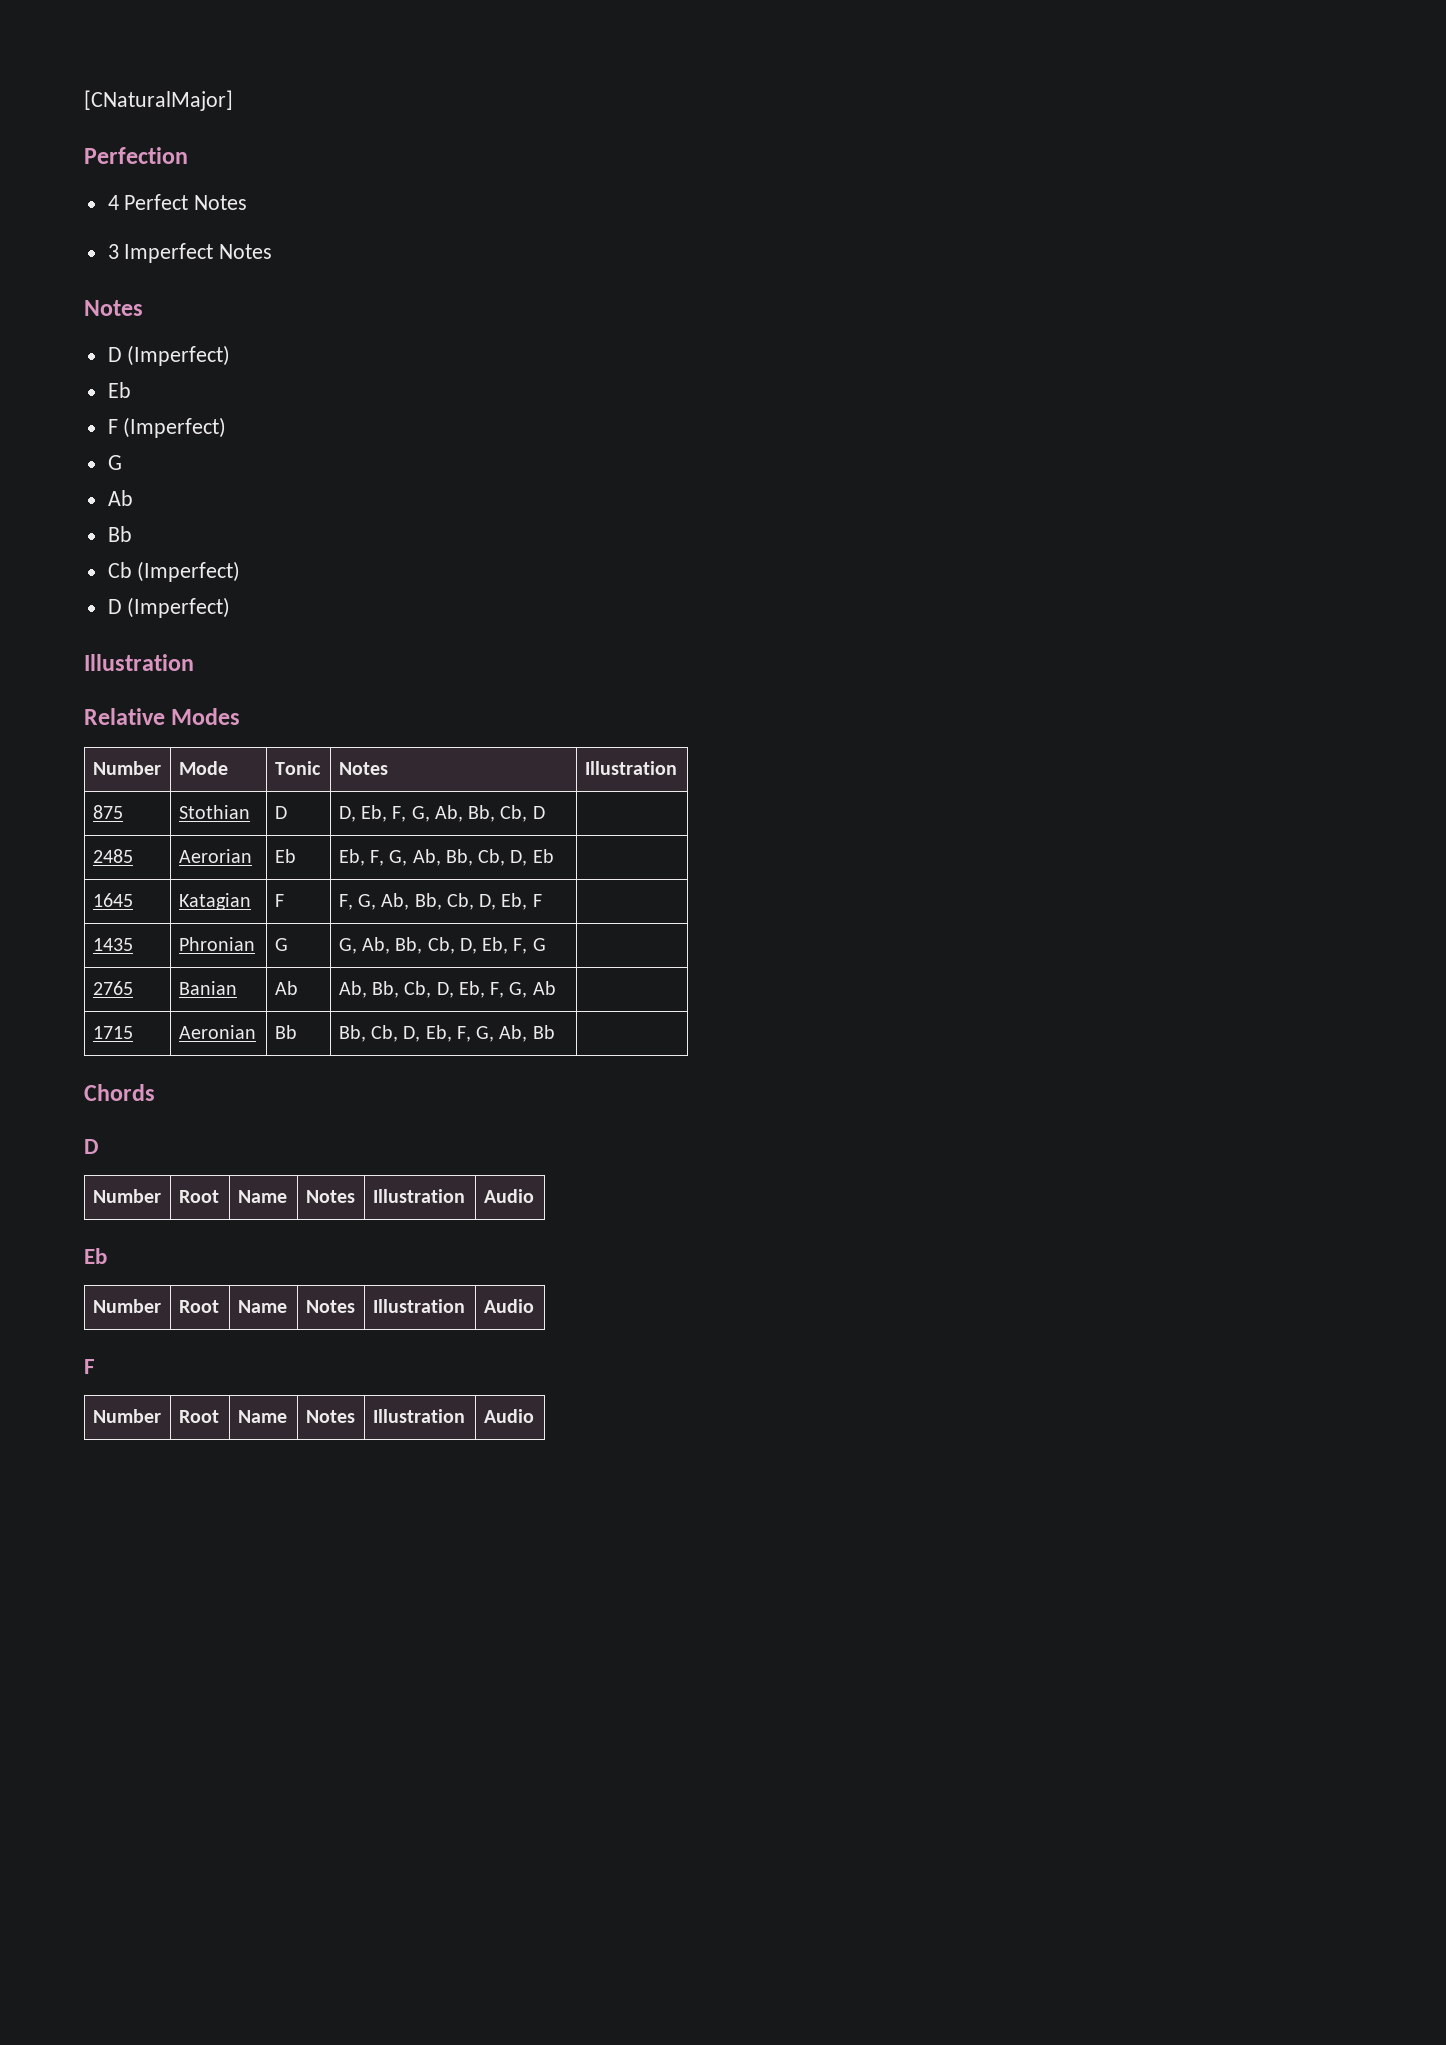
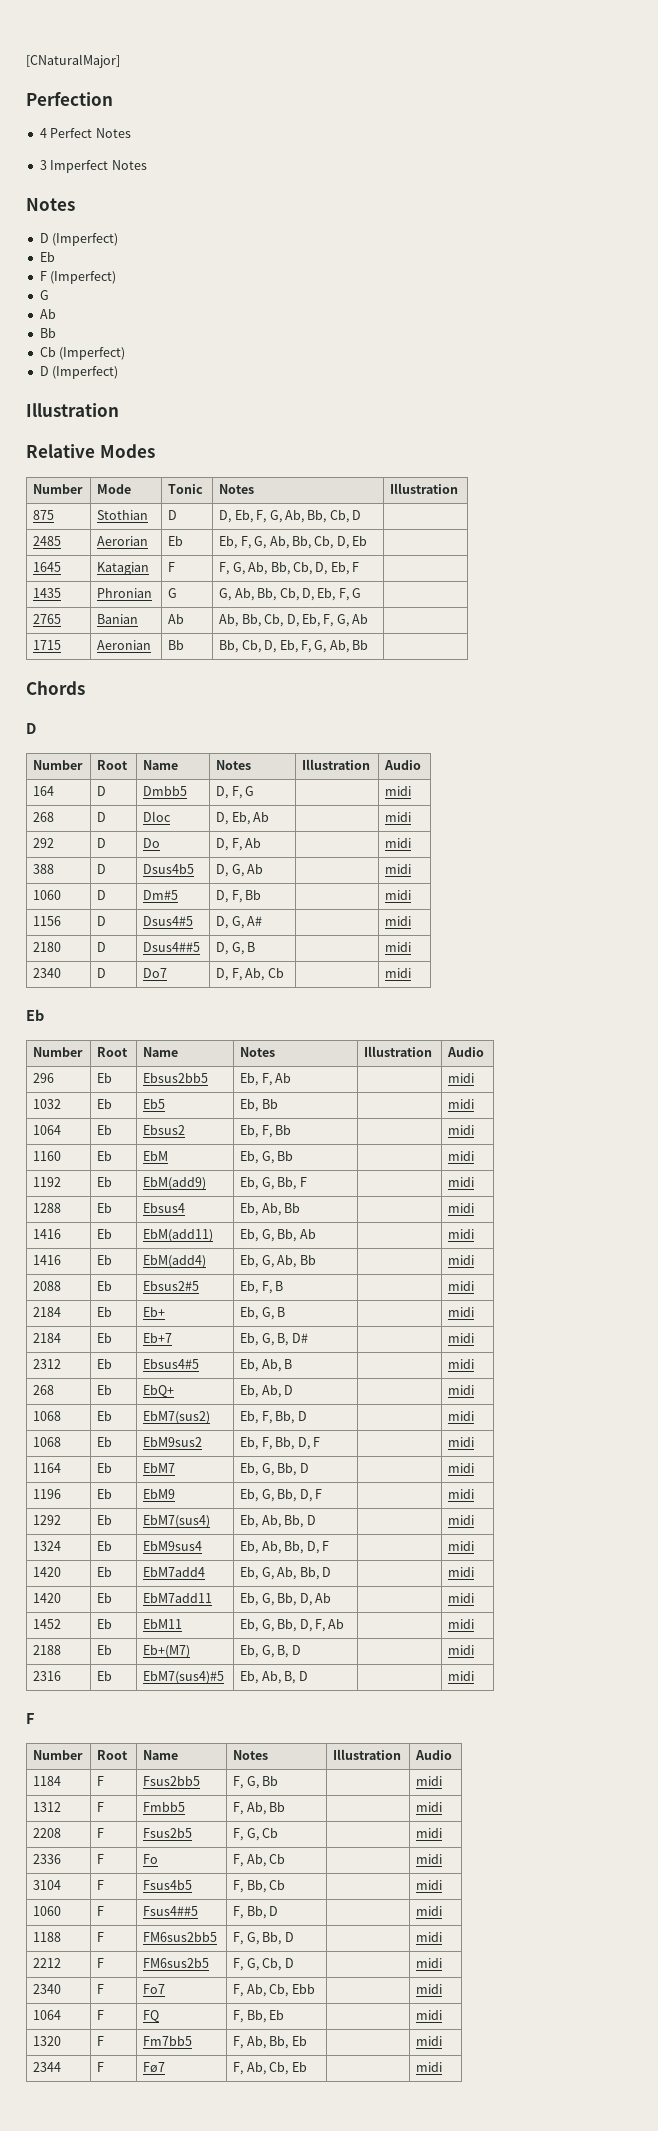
(534, 1196) none -> [33,786,55,796] [97,786,107,796] [143,786,188,796] [216,786,255,799] [385,786,412,796] [33,812,55,822] [97,812,107,822] [143,811,172,822] [216,812,270,825] [385,812,412,822] [33,838,55,848] [97,838,107,848] [143,838,161,848] [216,838,262,851] [385,838,412,848] [33,864,55,874] [97,864,107,874] [143,864,195,874] [216,864,264,877] [385,864,412,874] [33,890,62,900] [97,890,107,900] [143,890,179,900] [216,890,262,903] [385,890,412,900] [33,916,62,926] [97,916,107,926] [143,916,194,926] [216,916,263,929] [385,916,412,926] [33,942,62,952] [97,942,107,952] [143,942,201,952] [216,942,256,955] [385,942,412,952] [33,968,62,978] [97,968,107,978] [143,968,168,978] [216,968,284,981] [385,968,412,978] // 164 | D | Dmbb5 | D, F, G | | midi // 268 | D | Dloc | D, Eb, Ab | | midi // 292 | D | Do | D, F, Ab | | midi // 388 | D | Dsus4b5 | D, G, Ab | | midi // 1060 | D | Dm#5 | D, F, Bb | | midi // 1156 | D | Dsus4#5 | D, G, A# | | midi // 2180 | D | Dsus4##5 | D, G, B | | midi // 2340 | D | Do7 | D, F, Ab, Cb | | midi
(534, 1306) none -> [33,1073,55,1083] [97,1073,113,1083] [143,1073,209,1083] [240,1073,292,1086] [448,1073,475,1083] [33,1099,62,1109] [97,1099,113,1109] [143,1099,166,1109] [240,1099,278,1112] [448,1099,475,1109] [33,1125,62,1135] [97,1125,113,1135] [143,1125,186,1135] [240,1125,292,1138] [448,1125,475,1135] [33,1151,62,1161] [97,1151,113,1161] [143,1151,169,1161] [240,1151,294,1164] [448,1151,475,1161] [33,1177,62,1187] [97,1177,113,1187] [143,1177,207,1190] [240,1177,307,1190] [448,1177,475,1187] [33,1203,62,1213] [97,1203,113,1213] [143,1203,186,1213] [240,1203,301,1216] [448,1203,475,1213] [33,1229,62,1239] [97,1229,113,1239] [143,1229,214,1242] [240,1229,316,1242] [448,1229,475,1239] [33,1255,62,1265] [97,1255,113,1265] [143,1255,207,1268] [240,1255,316,1268] [448,1255,475,1265] [33,1281,62,1291] [97,1281,113,1291] [143,1281,200,1291] [240,1281,284,1294] [448,1281,475,1291] [33,1307,62,1317] [97,1307,113,1317] [143,1307,166,1317] [240,1307,286,1320] [448,1307,475,1317] [33,1333,62,1343] [97,1333,113,1343] [143,1333,173,1343] [240,1333,308,1346] [448,1333,475,1343] [33,1359,62,1369] [97,1359,113,1369] [143,1359,200,1369] [240,1359,293,1372] [448,1359,475,1369] [33,1385,55,1395] [97,1385,113,1395] [143,1385,175,1397] [240,1385,294,1398] [448,1385,475,1395] [33,1411,62,1421] [97,1411,113,1421] [143,1411,211,1424] [240,1411,307,1424] [448,1411,475,1421] [33,1437,62,1447] [97,1437,113,1447] [143,1437,203,1447] [240,1437,320,1450] [448,1437,475,1447] [33,1463,62,1473] [97,1463,113,1473] [143,1463,176,1473] [240,1463,309,1476] [448,1463,475,1473] [33,1489,62,1499] [97,1489,113,1499] [143,1489,176,1499] [240,1489,322,1502] [448,1489,475,1499] [33,1515,62,1525] [97,1515,113,1525] [143,1515,211,1528] [240,1515,316,1528] [448,1515,475,1525] [33,1541,62,1551] [97,1541,113,1551] [143,1541,203,1551] [240,1541,329,1554] [448,1541,475,1551] [33,1567,62,1577] [97,1567,113,1577] [143,1567,206,1577] [240,1567,331,1580] [448,1567,475,1577] [33,1593,62,1603] [97,1593,113,1603] [143,1593,213,1603] [240,1593,331,1606] [448,1593,475,1603] [33,1619,62,1629] [97,1619,113,1629] [143,1619,183,1629] [240,1619,345,1632] [448,1619,475,1629] [33,1645,62,1655] [97,1645,113,1655] [143,1645,191,1658] [240,1645,301,1658] [448,1645,475,1655] [33,1671,62,1681] [97,1671,113,1681] [143,1671,225,1684] [240,1671,308,1684] [448,1671,475,1681] // 296 | Eb | Ebsus2bb5 | Eb, F, Ab | | midi // 1032 | Eb | Eb5 | Eb, Bb | | midi // 1064 | Eb | Ebsus2 | Eb, F, Bb | | midi // 1160 | Eb | EbM | Eb, G, Bb | | midi // 1192 | Eb | EbM(add9) | Eb, G, Bb, F | | midi // 1288 | Eb | Ebsus4 | Eb, Ab, Bb | | midi // 1416 | Eb | EbM(add11) | Eb, G, Bb, Ab | | midi // 1416 | Eb | EbM(add4) | Eb, G, Ab, Bb | | midi // 2088 | Eb | Ebsus2#5 | Eb, F, B | | midi // 2184 | Eb | Eb+ | Eb, G, B | | midi // 2184 | Eb | Eb+7 | Eb, G, B, D# | | midi // 2312 | Eb | Ebsus4#5 | Eb, Ab, B | | midi // 268 | Eb | EbQ+ | Eb, Ab, D | | midi // 1068 | Eb | EbM7(sus2) | Eb, F, Bb, D | | midi // 1068 | Eb | EbM9sus2 | Eb, F, Bb, D, F | | midi // 1164 | Eb | EbM7 | Eb, G, Bb, D | | midi // 1196 | Eb | EbM9 | Eb, G, Bb, D, F | | midi // 1292 | Eb | EbM7(sus4) | Eb, Ab, Bb, D | | midi // 1324 | Eb | EbM9sus4 | Eb, Ab, Bb, D, F | | midi // 1420 | Eb | EbM7add4 | Eb, G, Ab, Bb, D | | midi // 1420 | Eb | EbM7add11 | Eb, G, Bb, D, Ab | | midi // 1452 | Eb | EbM11 | Eb, G, Bb, D, F, Ab | | midi // 2188 | Eb | Eb+(M7) | Eb, G, B, D | | midi // 2316 | Eb | EbM7(sus4)#5 | Eb, Ab, B, D | | midi
(534, 1416) none -> [33,1776,62,1786] [97,1776,105,1786] [143,1776,201,1786] [233,1776,279,1789] [416,1776,443,1786] [33,1802,62,1812] [97,1802,105,1812] [143,1802,186,1812] [233,1802,286,1815] [416,1802,443,1812] [33,1828,62,1838] [97,1828,105,1838] [143,1828,193,1838] [233,1828,279,1841] [416,1828,443,1838] [33,1854,62,1864] [97,1854,105,1864] [143,1854,159,1864] [233,1854,286,1867] [416,1854,443,1864] [33,1880,62,1890] [97,1880,105,1890] [143,1880,193,1890] [233,1880,286,1893] [416,1880,443,1890] [33,1906,62,1916] [97,1906,105,1916] [143,1906,199,1916] [233,1906,279,1919] [416,1906,443,1916] [33,1932,62,1942] [97,1932,105,1942] [143,1932,218,1942] [233,1932,294,1945] [416,1932,443,1942] [33,1958,62,1968] [97,1958,105,1968] [143,1958,210,1968] [233,1958,294,1971] [416,1958,443,1968] [33,1984,62,1994] [97,1984,105,1994] [143,1984,166,1994] [233,1984,315,1997] [416,1984,443,1994] [33,2010,62,2020] [97,2010,105,2020] [143,2010,160,2022] [233,2010,285,2023] [416,2010,443,2020] [33,2036,62,2046] [97,2036,105,2046] [143,2036,193,2046] [233,2036,307,2049] [416,2036,443,2046] [33,2062,62,2072] [97,2062,105,2072] [143,2062,166,2073] [233,2062,307,2075] [416,2062,443,2072] // 1184 | F | Fsus2bb5 | F, G, Bb | | midi // 1312 | F | Fmbb5 | F, Ab, Bb | | midi // 2208 | F | Fsus2b5 | F, G, Cb | | midi // 2336 | F | Fo | F, Ab, Cb | | midi // 3104 | F | Fsus4b5 | F, Bb, Cb | | midi // 1060 | F | Fsus4##5 | F, Bb, D | | midi // 1188 | F | FM6sus2bb5 | F, G, Bb, D | | midi // 2212 | F | FM6sus2b5 | F, G, Cb, D | | midi // 2340 | F | Fo7 | F, Ab, Cb, Ebb | | midi // 1064 | F | FQ | F, Bb, Eb | | midi // 1320 | F | Fm7bb5 | F, Ab, Bb, Eb | | midi // 2344 | F | Fø7 | F, Ab, Cb, Eb | | midi

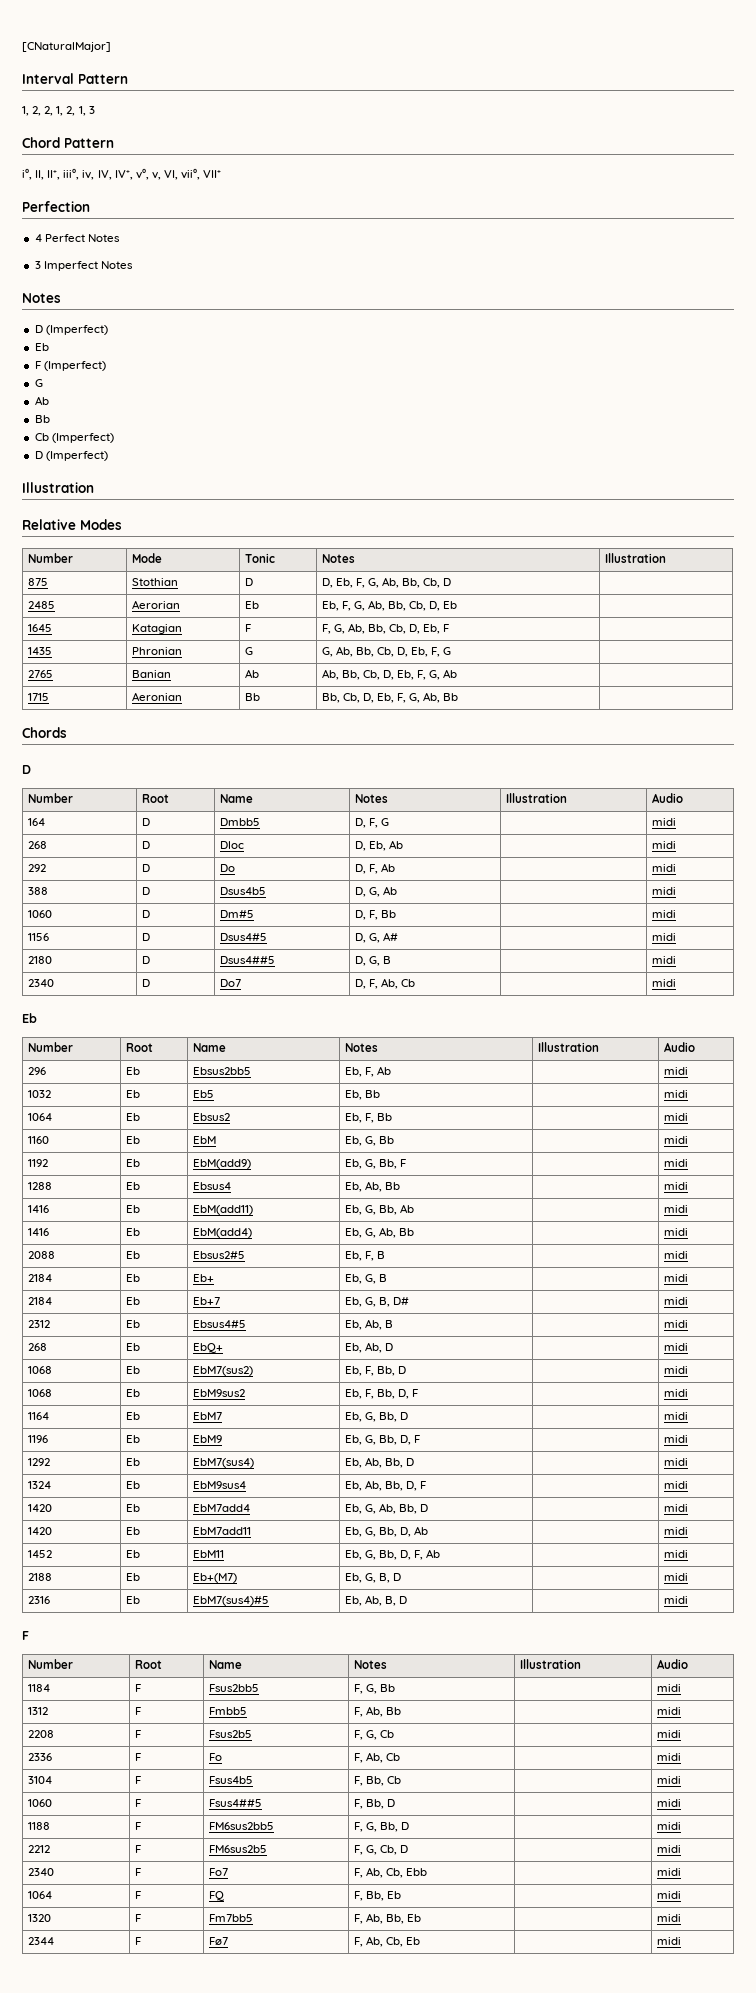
(120, 61) none -> [22,73,128,84] [22,106,95,116] [22,137,114,148] [22,168,222,180] // Interval Pattern // 1, 2, 2, 1, 2, 1, 3 // Chord Pattern // i⁰, II, II⁺, iii⁰, iv, IV, IV⁺, v⁰, v, VI, vii⁰, VII⁺

